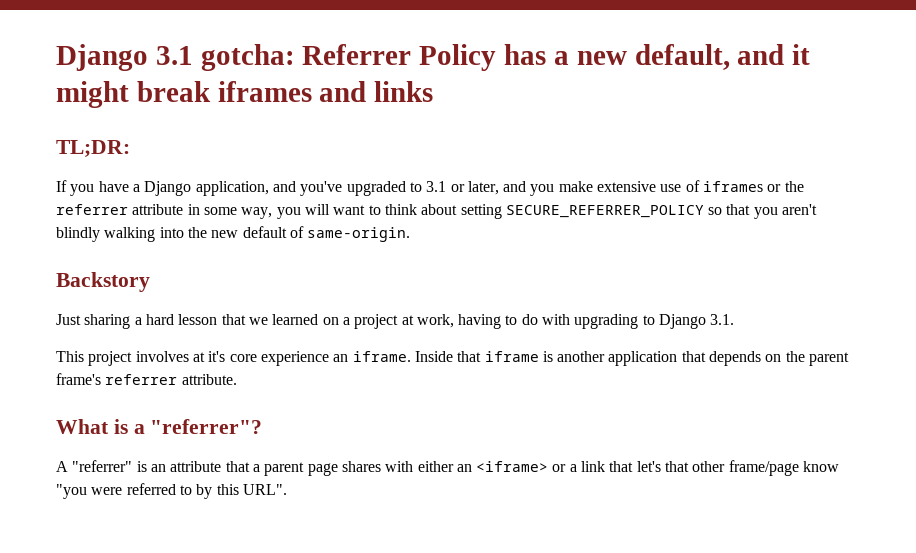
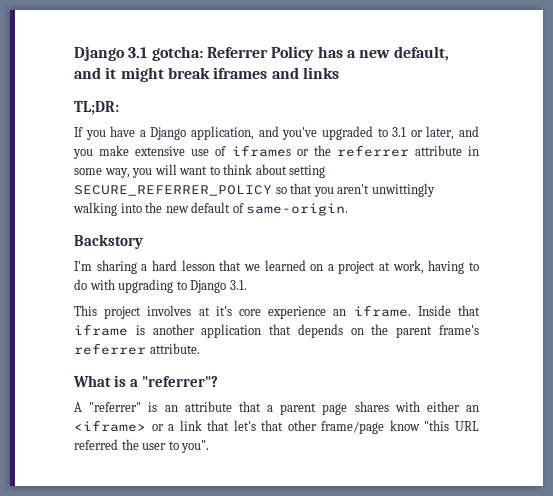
[56,227,100,242] blindly -> [371,183,435,197] unwittingly
[56,314,81,325] Just -> [74,261,92,271] I'm
[56,483,287,499] "you were referred to by this URL". -> [424,420,479,431] [74,439,210,453] "this URL referred the user to you".

